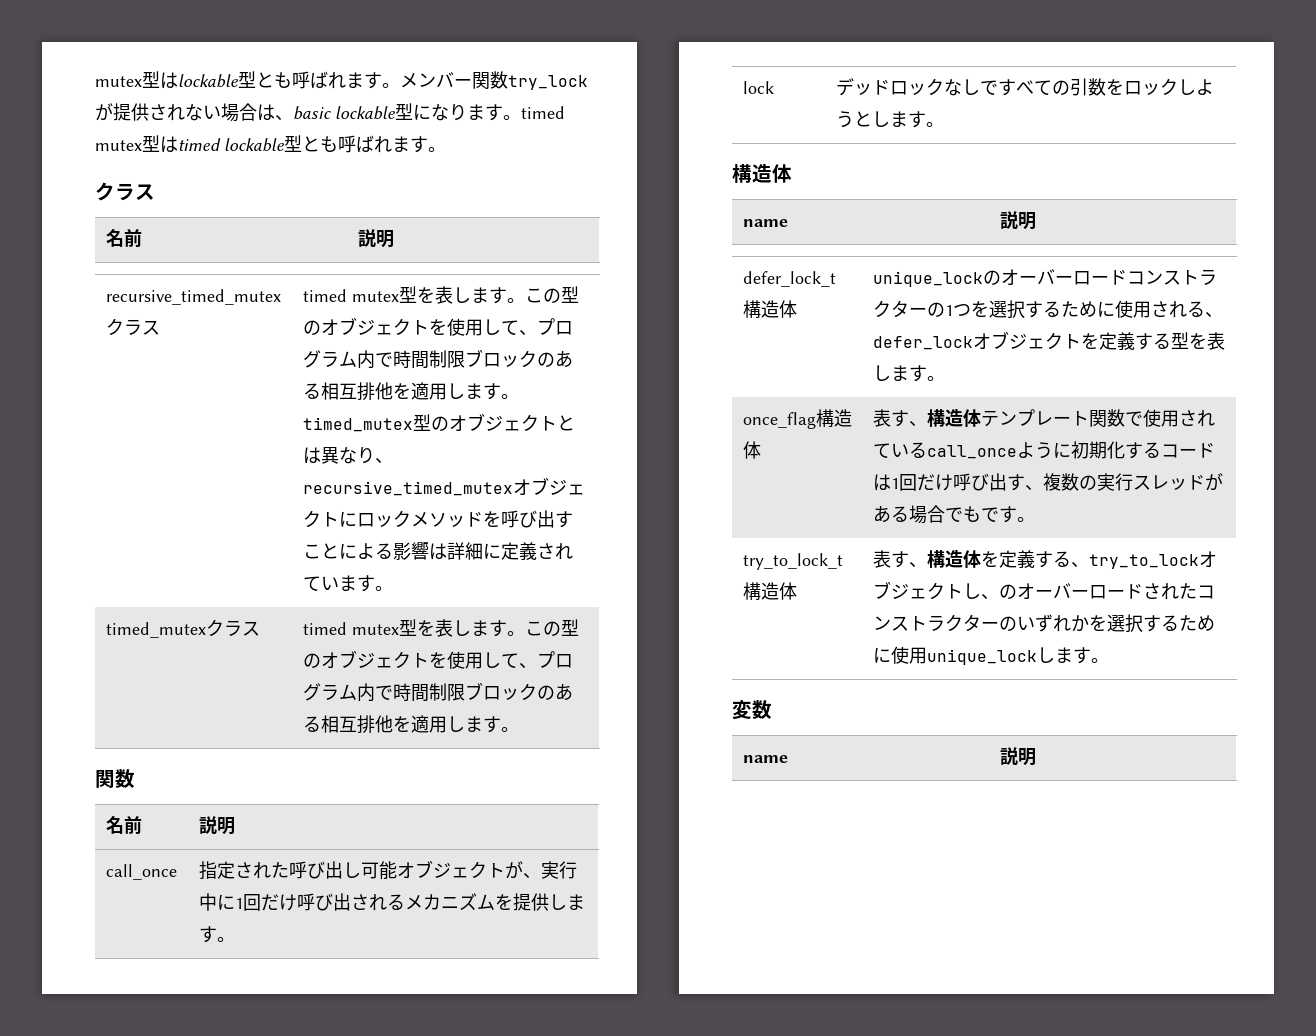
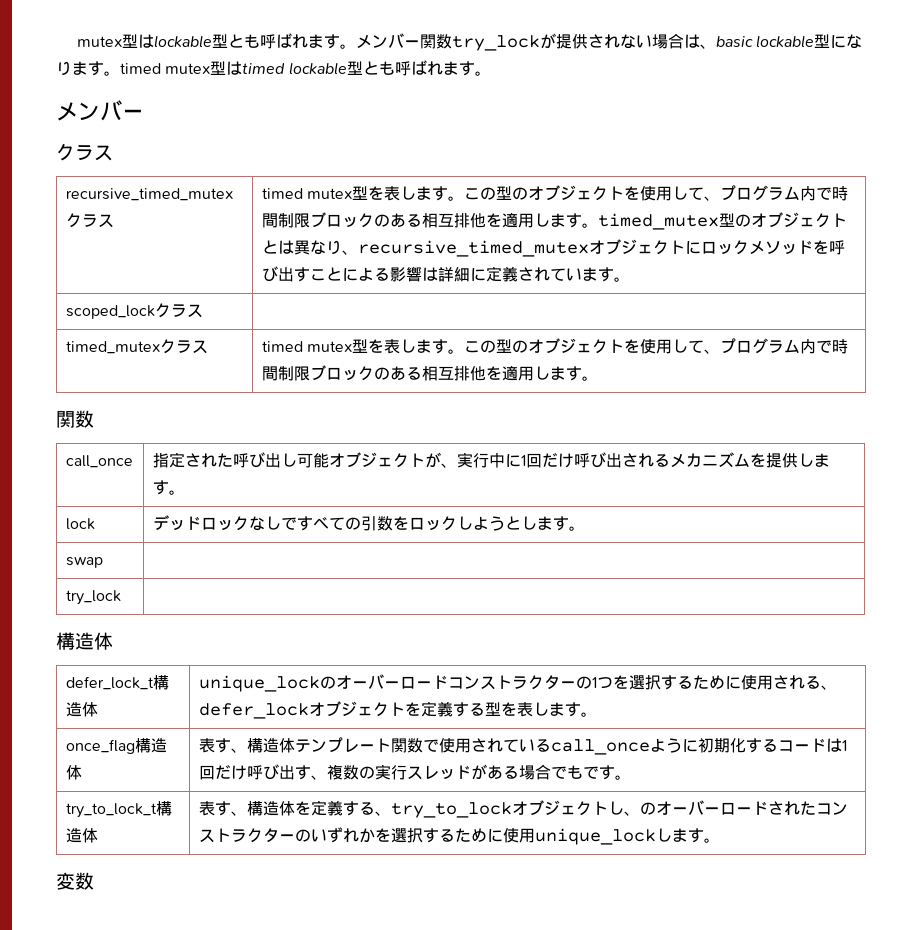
[95,182,155,201] [105,229,142,248] [357,229,394,248] // クラス // 名前 | 説明 -> [56,100,144,121] [56,143,113,161] // メンバー // クラス
(393, 588) none -> [65,303,203,319] // scoped_lockクラス |
[105,816,142,835] [198,816,235,835] // 名前 | 説明 -> (94, 419) none
[732,164,792,183] [742,219,788,227] [999,211,1036,230] // 構造体 // name | 説明 -> [65,557,103,568] [65,590,121,605] [56,632,113,650] // swap | // try_lock | // 構造体
[742,755,788,763] [999,747,1036,766] // name | 説明 -> (94, 881) none

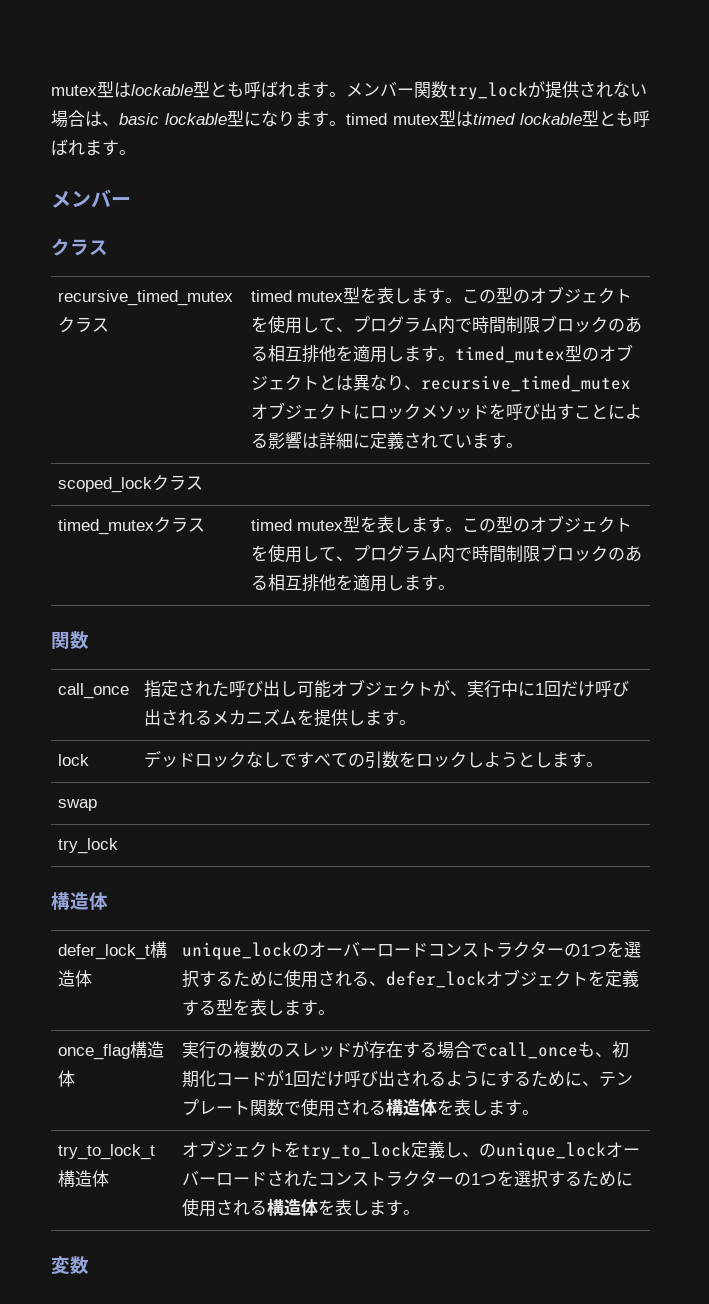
[198,738,295,753] 表す、構造体 -> [182,1041,630,1059] [182,1070,600,1088] 実行の複数のスレッドが存在する場合でcall_onceも、初期化コードが1回だけ呼び出されるようにするために、
[502,738,847,755] [198,764,631,780] [65,801,172,818] [65,828,98,843] [198,800,656,818] ているcall_onceように初期化するコードは1回だけ呼び出す、複数の実行スレッドがある場合でもです。 // try_to_lock_t構造体 | 表す、構造体を定義する、try_to_lockオブジェクトし、の -> [369,1099,540,1116] [58,1144,156,1160] [58,1170,110,1187] [182,1140,607,1160] る構造体を表します。 // try_to_lock_t構造体 | オブジェクトをtry_to_lock定義し、のunique_lock
[310,827,656,845] いずれかを選択するために使用unique_lock -> [471,1170,634,1188] [182,1198,353,1217] 1つを選択するために使用される構造体を表

